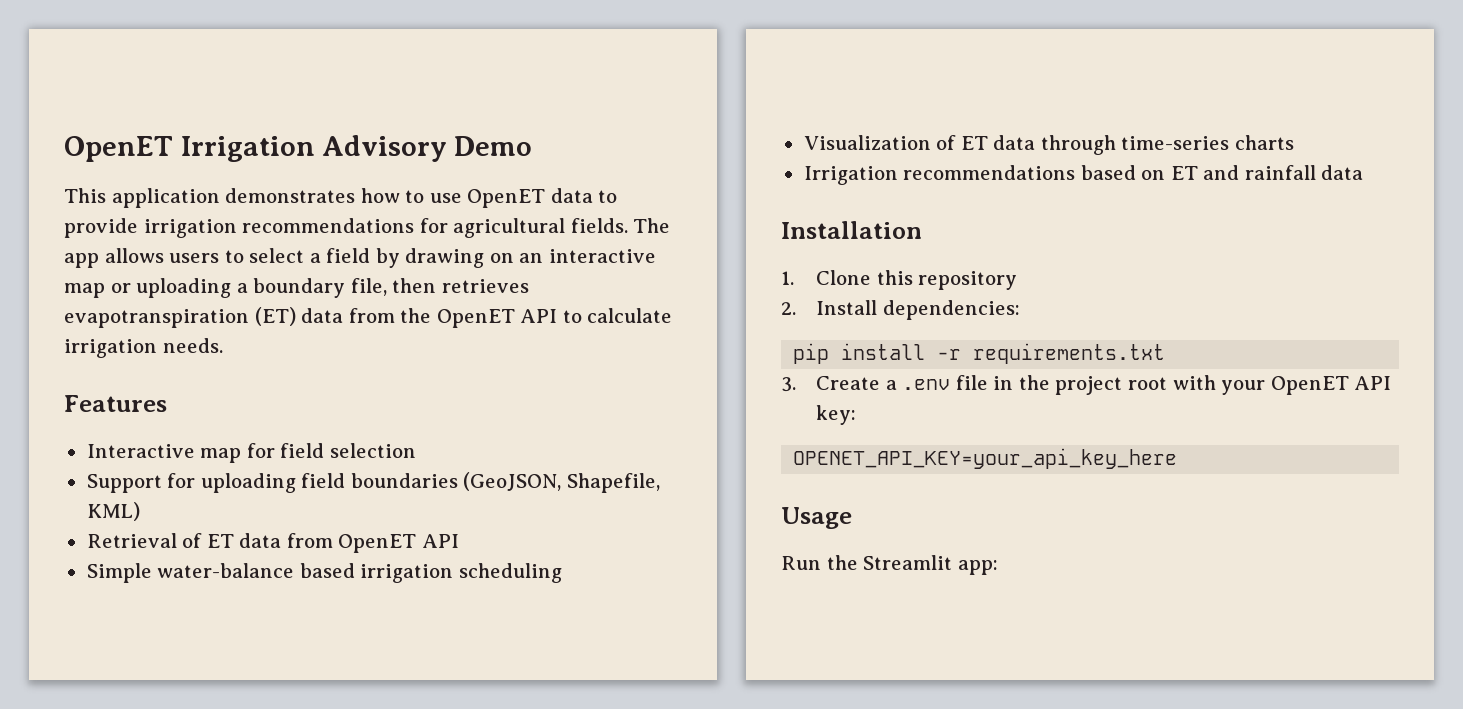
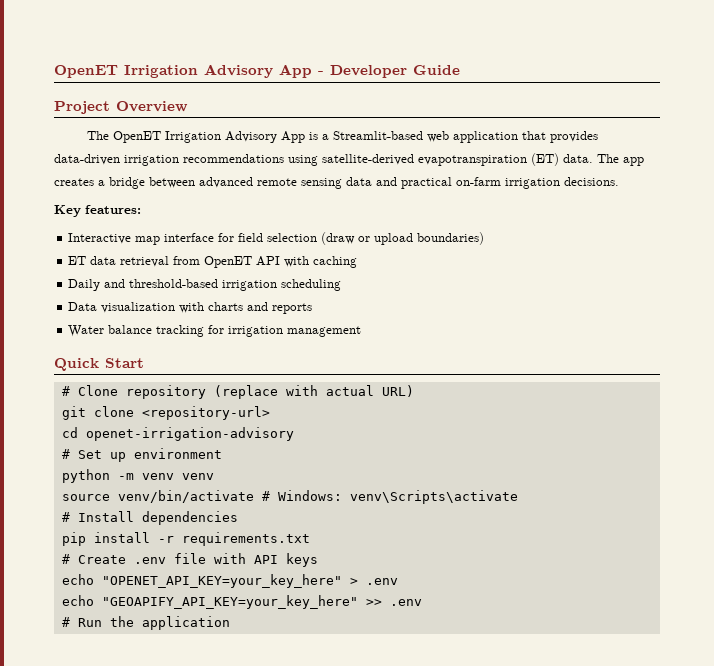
[64,135,533,162] [64,188,618,208] [64,218,671,238] [64,248,656,268] [64,278,529,298] [64,307,673,328] [64,338,223,358] [64,395,167,412] OpenET Irrigation Advisory Demo // This application demonstrates how to use OpenET data to provide irrigation recommendations for agricultural fields. The app allows users to select a field by drawing on an interactive map or uploading a boundary file, then retrieves evapotranspiration (ET) data from the OpenET API to calculate irrigation needs. // Features -> [54,64,460,78] [54,101,188,114] [86,131,598,143] [54,153,644,166] [54,177,619,189] [54,205,141,217] OpenET Irrigation Advisory App - Developer Guide // Project Overview // The OpenET Irrigation Advisory App is a Streamlit-based web application that provides data-driven irrigation recommendations using satellite-derived evapotranspiration (ET) data. The app creates a bridge between advanced remote sensing data and practical on-farm irrigation decisions. // Key features:
(242, 455) none -> [164,233,215,242] interface
[86,472,660,493] [86,502,140,521] [86,533,282,548] // Support for uploading field boundaries (GeoJSON, Shapefile, KML) // Retrieval of ET data -> [321,232,485,245] [68,256,170,267] (draw or upload boundaries) // ET data retrieval
[86,563,562,583] [803,135,1294,155] [803,165,1364,185] [781,221,922,239] [781,270,1018,290] [781,300,1020,320] [793,343,1166,364] [781,375,1392,395] [816,405,857,425] [793,448,1178,469] [781,507,852,529] [781,555,998,575] // Simple water-balance based irrigation scheduling // Visualization of ET data through time-series charts // Irrigation recommendations based on ET and rainfall data // Installation // 1. Clone this repository // 2. Install dependencies: // pip install -r requirements.txt // 3. Create a .env file in the project root with your OpenET API key: // OPENET_API_KEY=your_api_key_here // Usage // Run the Streamlit app: -> [284,256,358,268] [68,279,342,291] [68,302,313,314] [68,325,362,337] [54,358,144,371] [61,385,414,399] [61,406,270,420] [61,427,294,441] [61,448,222,462] [61,469,214,483] [61,490,518,504] [61,511,238,525] [61,532,310,546] [61,553,318,567] [61,574,398,588] [61,595,422,609] [61,616,230,630] with caching // Daily and threshold-based irrigation scheduling // Data visualization with charts and reports // Water balance tracking for irrigation management // Quick Start // # Clone repository (replace with actual URL) // git clone <repository-url> // cd openet-irrigation-advisory // # Set up environment // python -m venv venv // source venv/bin/activate # Windows: venv\Scripts\activate // # Install dependencies // pip install -r requirements.txt // # Create .env file with API keys // echo "OPENET_API_KEY=your_key_here" > .env // echo "GEOAPIFY_API_KEY=your_key_here" >> .env // # Run the application

